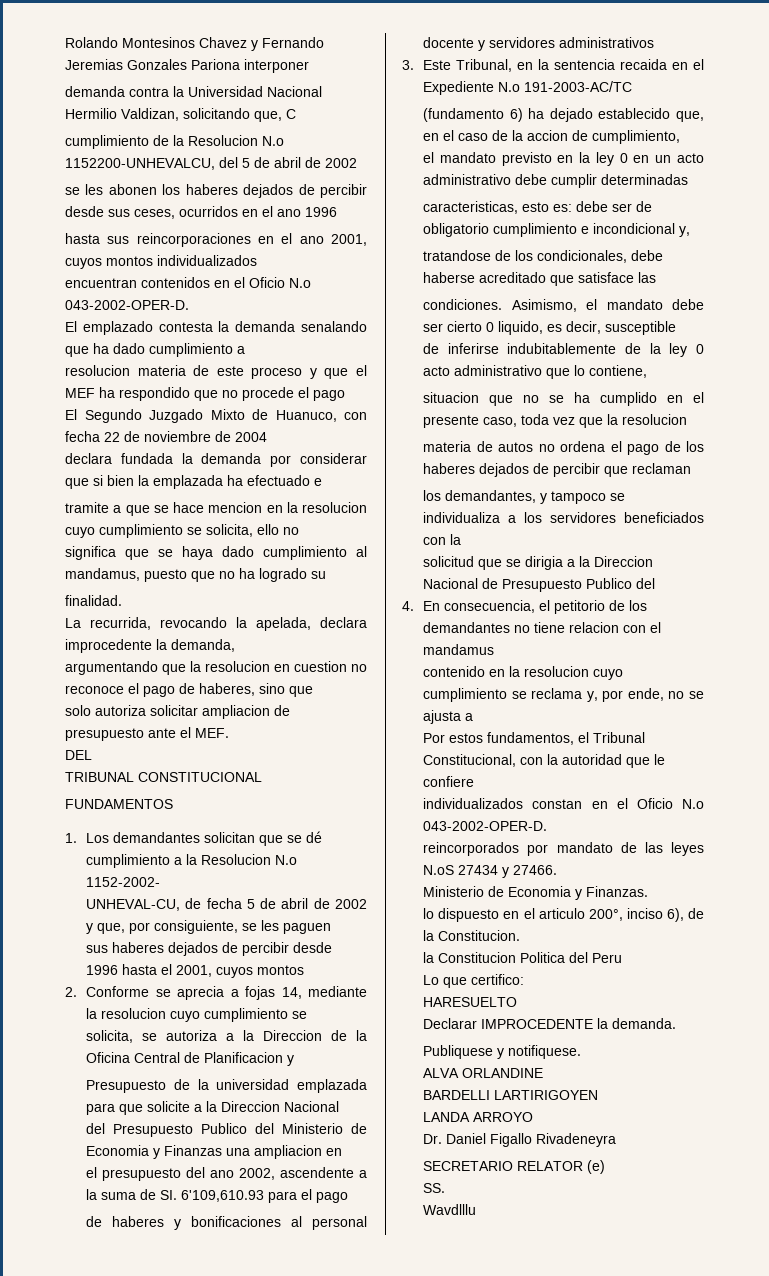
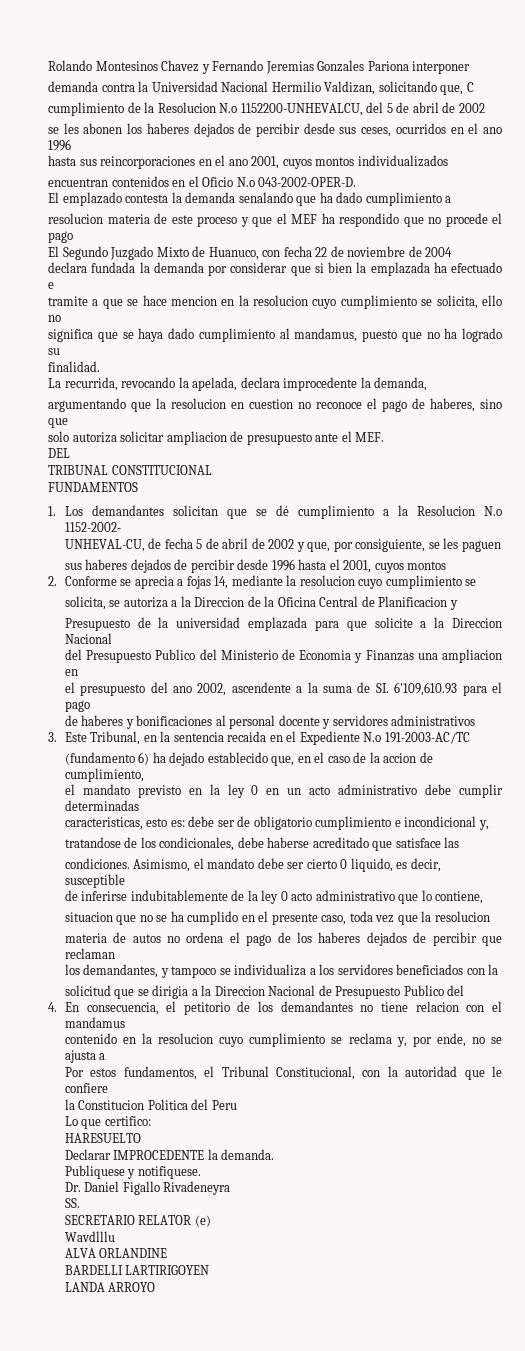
[423,798,704,809] [423,821,548,831] [423,842,704,856] [423,865,558,878] [423,886,649,900] [423,908,704,922] [423,930,521,941] // individualizados constan en el Oficio N.o 043-2002-OPER-D. // reincorporados por mandato de las leyes N.oS 27434 y 27466. // Ministerio de Economia y Finanzas. // lo dispuesto en el articulo 200°, inciso 6), de la Constitucion. -> (108, 1088) none
(582, 1052) none -> [64,1181,231,1195] [64,1198,80,1208] [64,1215,211,1227] [64,1231,115,1242] // Dr. Daniel Figallo Rivadeneyra // SS. // SECRETARIO RELATOR (e) // Wavdlllu
[423,1133,617,1147] [423,1160,606,1174] [423,1183,446,1193] [423,1204,477,1215] // Dr. Daniel Figallo Rivadeneyra // SECRETARIO RELATOR (e) // SS. // Wavdlllu -> (156, 1287) none

